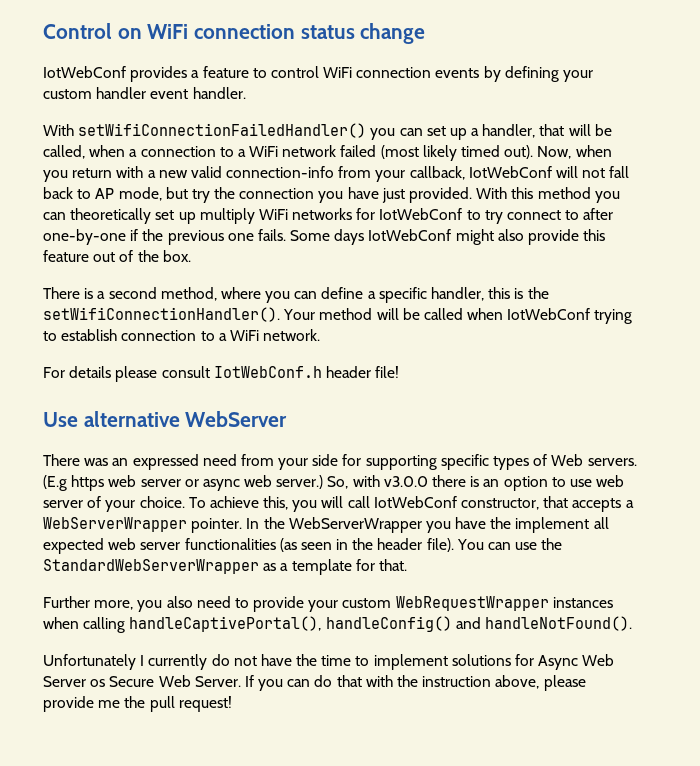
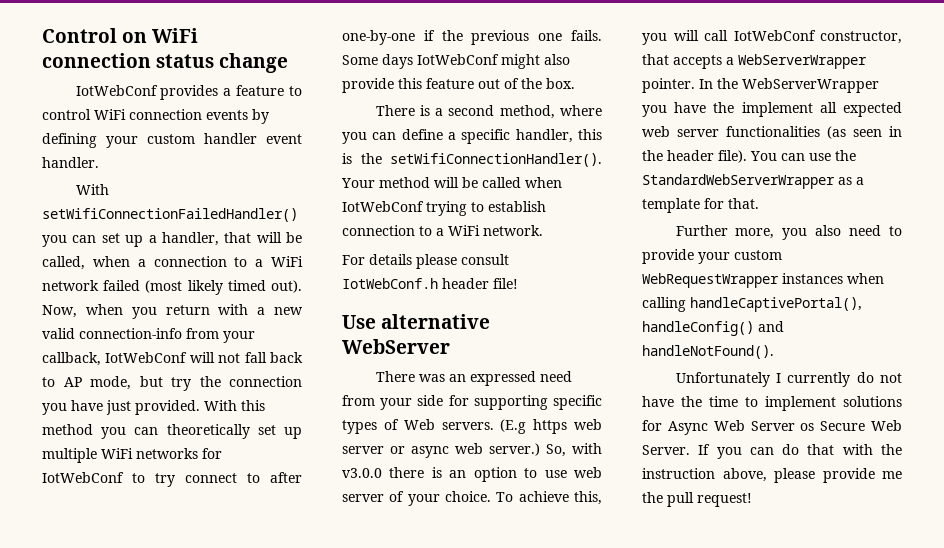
[199,208,255,224] multiply -> [42,448,97,463] multiple

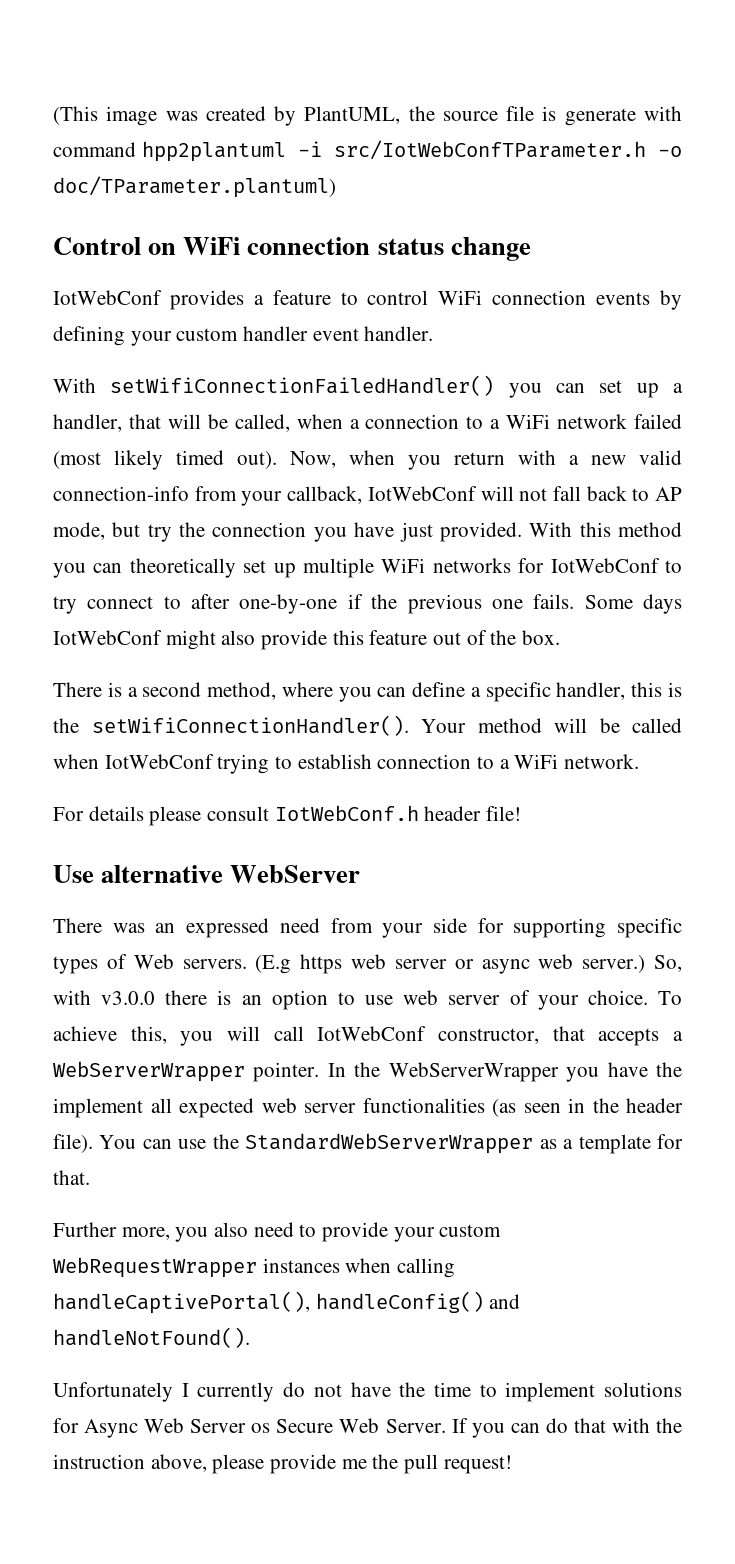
(42, 35) none -> [53,106,682,126] [53,140,682,162] [53,176,336,198] (This image was created by PlantUML, the source file is generate with command hpp2plantuml -i src/IotWebConfTParameter.h -o doc/TParameter.plantuml) //

